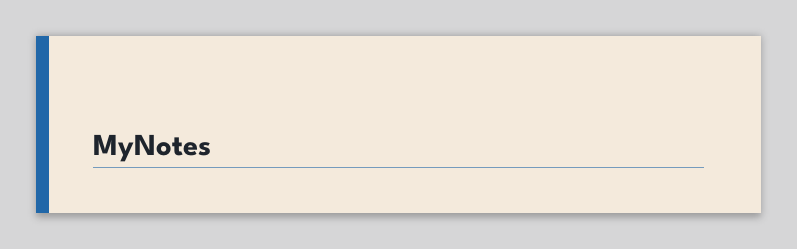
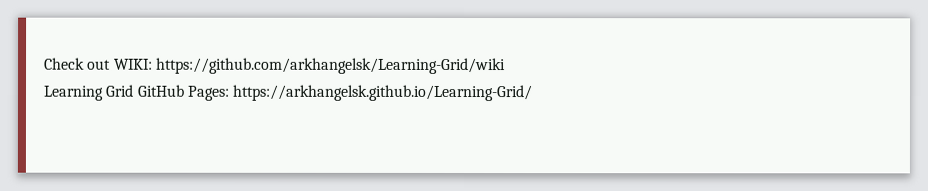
[93,134,211,162] MyNotes -> [44,57,506,75] [43,84,534,102] Check out WIKI: https://github.com/arkhangelsk/Learning-Grid/wiki // Learning Grid GitHub Pages: https://arkhangelsk.github.io/Learning-Grid/

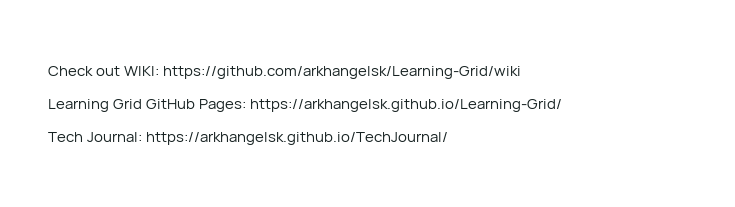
(534, 93) none -> [48,132,449,145] // Tech Journal: https://arkhangelsk.github.io/TechJournal/

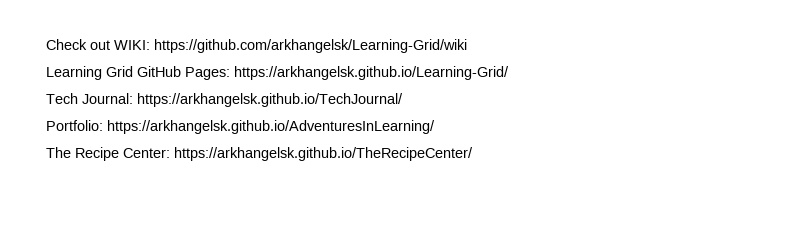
(449, 138) none -> [46,120,435,134] [46,147,473,161] // Portfolio: https://arkhangelsk.github.io/AdventuresInLearning/ // The Recipe Center: https://arkhangelsk.github.io/TheRecipeCenter/

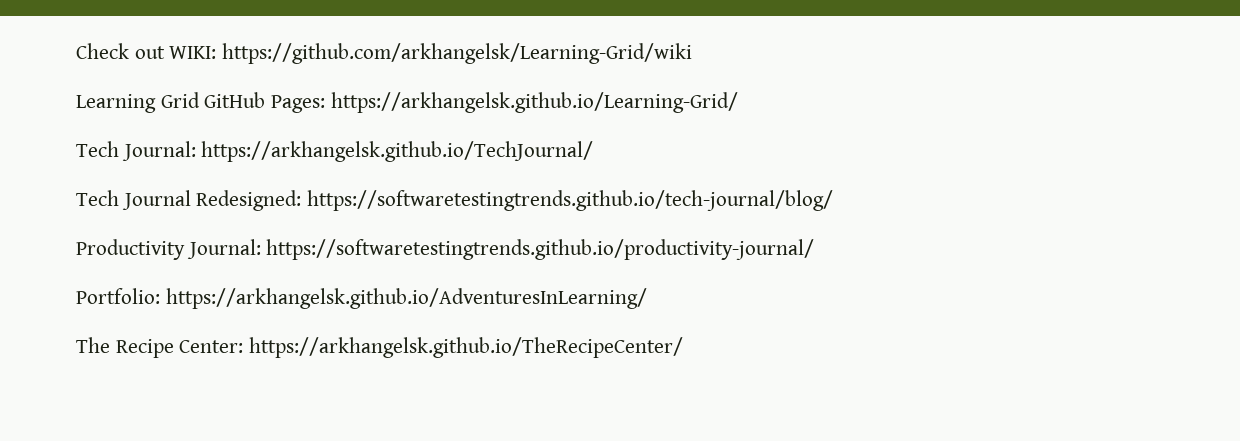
(403, 100) none -> [76,190,834,211] [76,239,815,260] // Tech Journal Redesigned: https://softwaretestingtrends.github.io/tech-journal/blog/ // Productivity Journal: https://softwaretestingtrends.github.io/productivity-journal/

